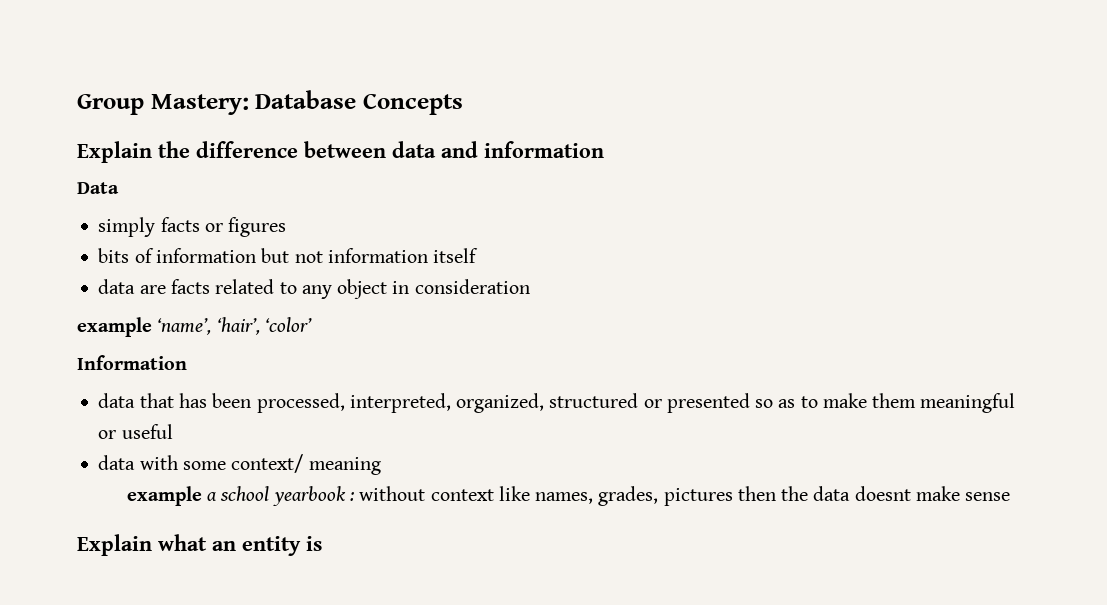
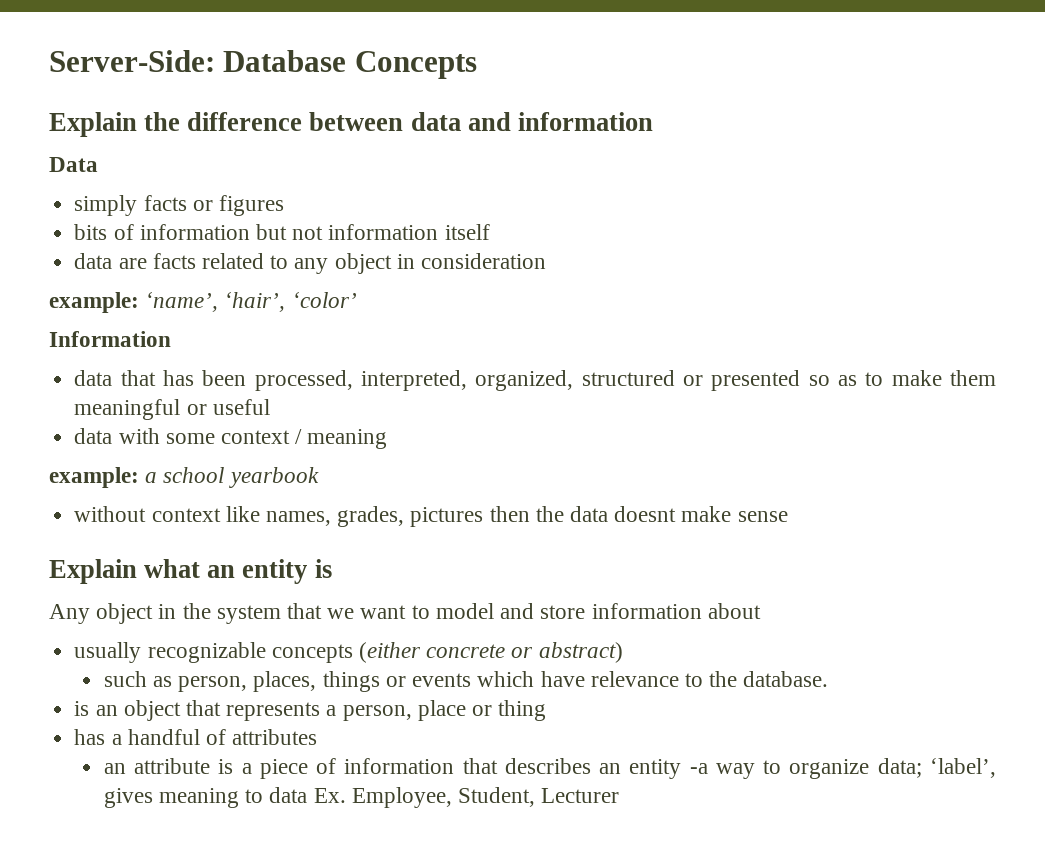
[77,94,249,115] Group Mastery: -> [49,50,215,72] Server-Side:
[77,317,152,337] example -> [49,292,139,313] example:
[231,454,304,473] context/ -> [220,429,303,444] context /
[126,486,202,506] example -> [49,467,139,488] example:
[349,492,354,501] : -> (319, 477) //
(322, 543) none -> [49,603,761,624] [74,642,623,663] [103,671,829,692] [74,700,547,721] [74,729,318,745] [103,758,996,779] [103,787,620,808] // Any object in the system that we want to model and store information about // usually recognizable concepts (either concrete or abstract) // such as person, places, things or events which have relevance to the database. // is an object that represents a person, place or thing // has a handful of attributes // an attribute is a piece of information that describes an entity -a way to organize data; ‘label’, gives meaning to data Ex. Employee, Student, Lecturer

